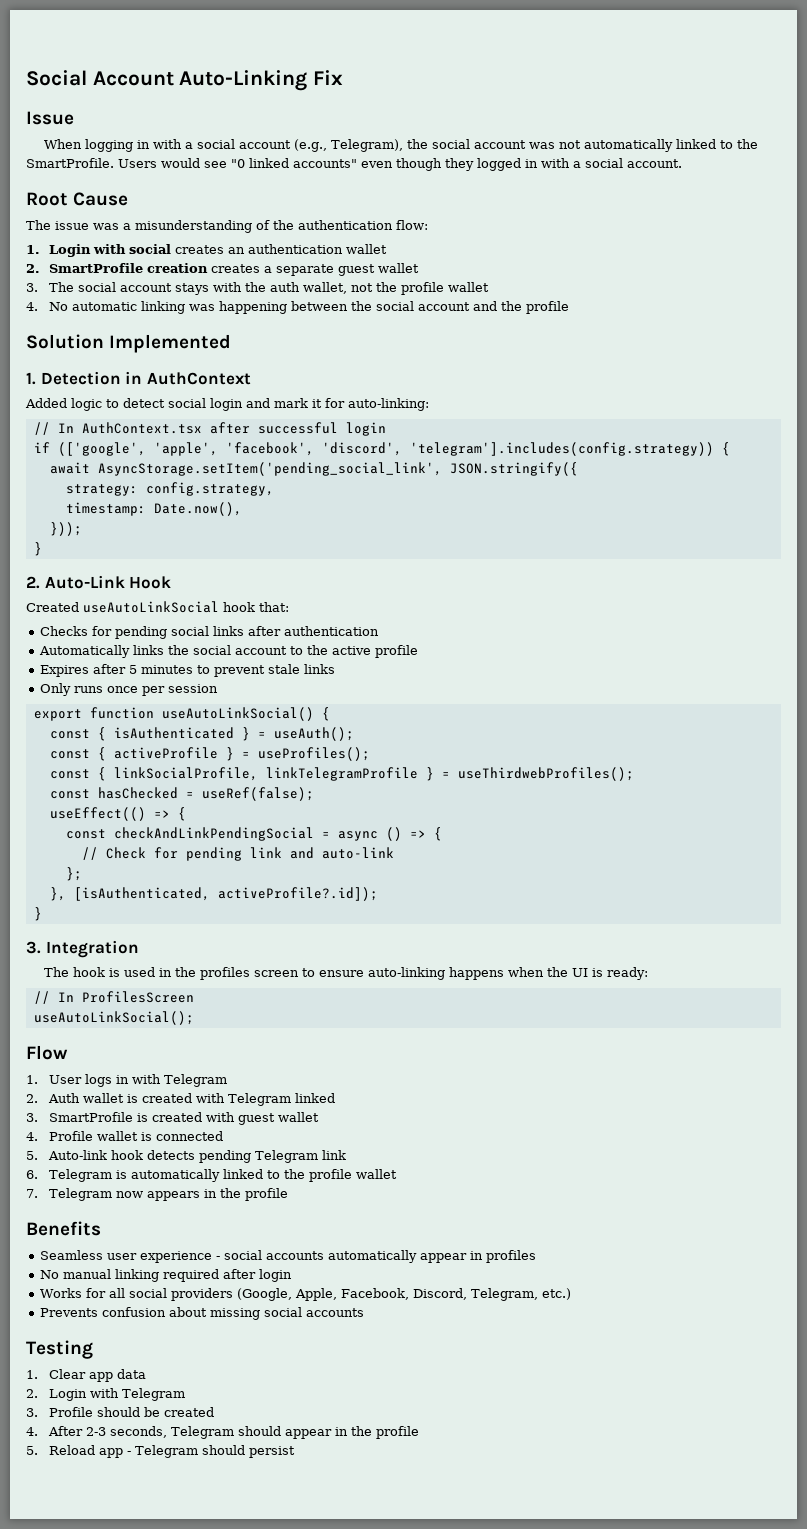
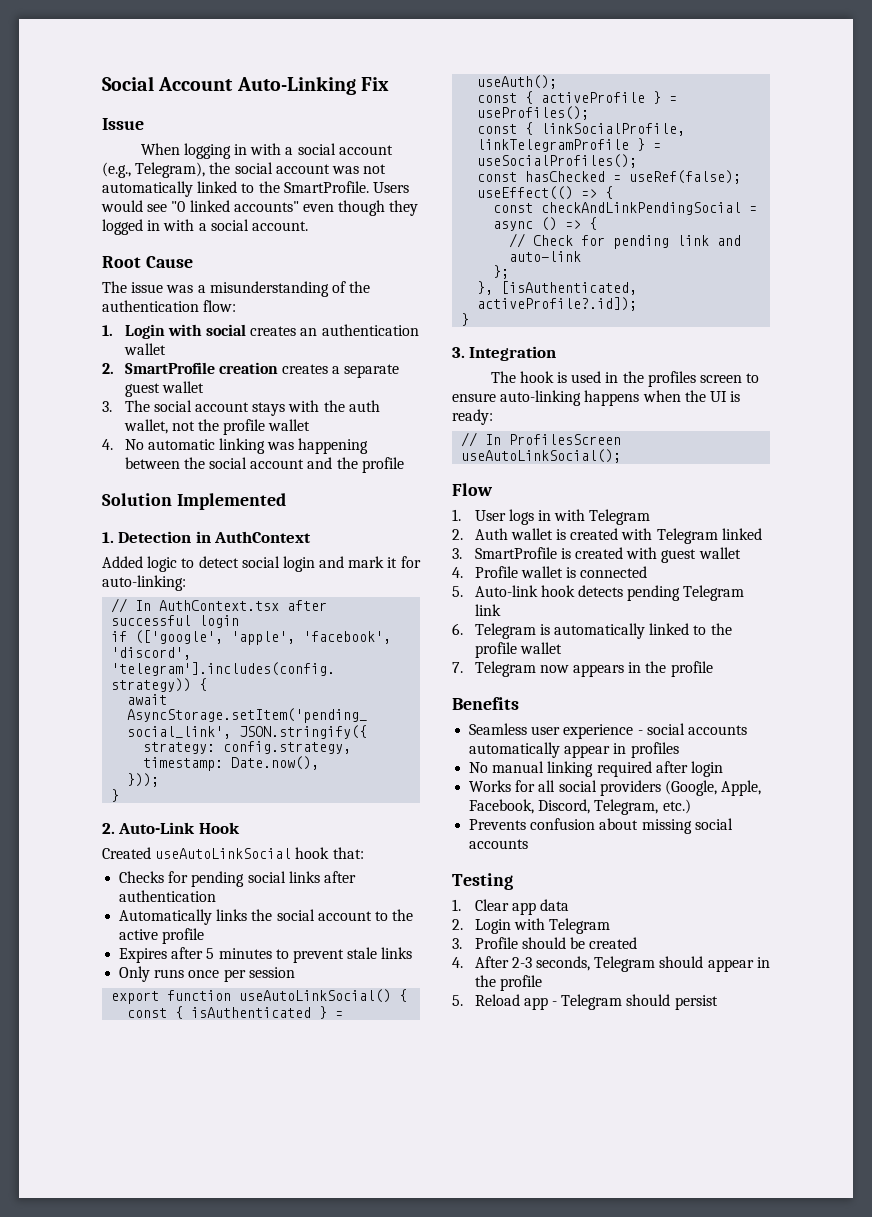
[457,767,634,781] useThirdwebProfiles(); -> [477,154,638,168] useSocialProfiles();

